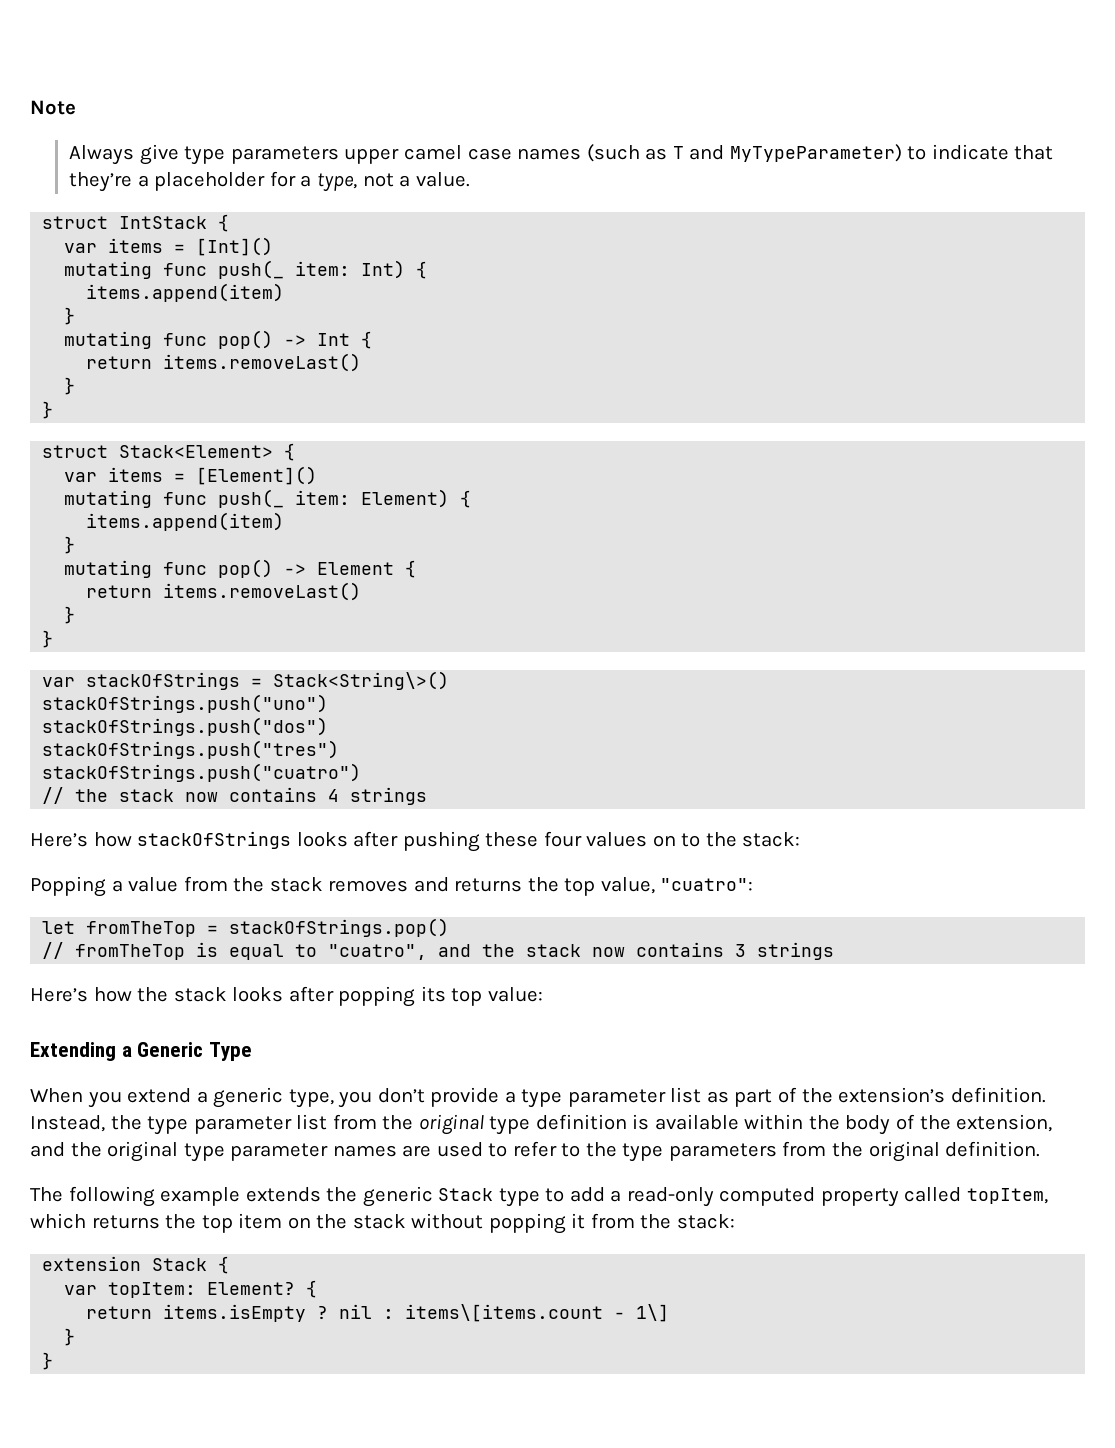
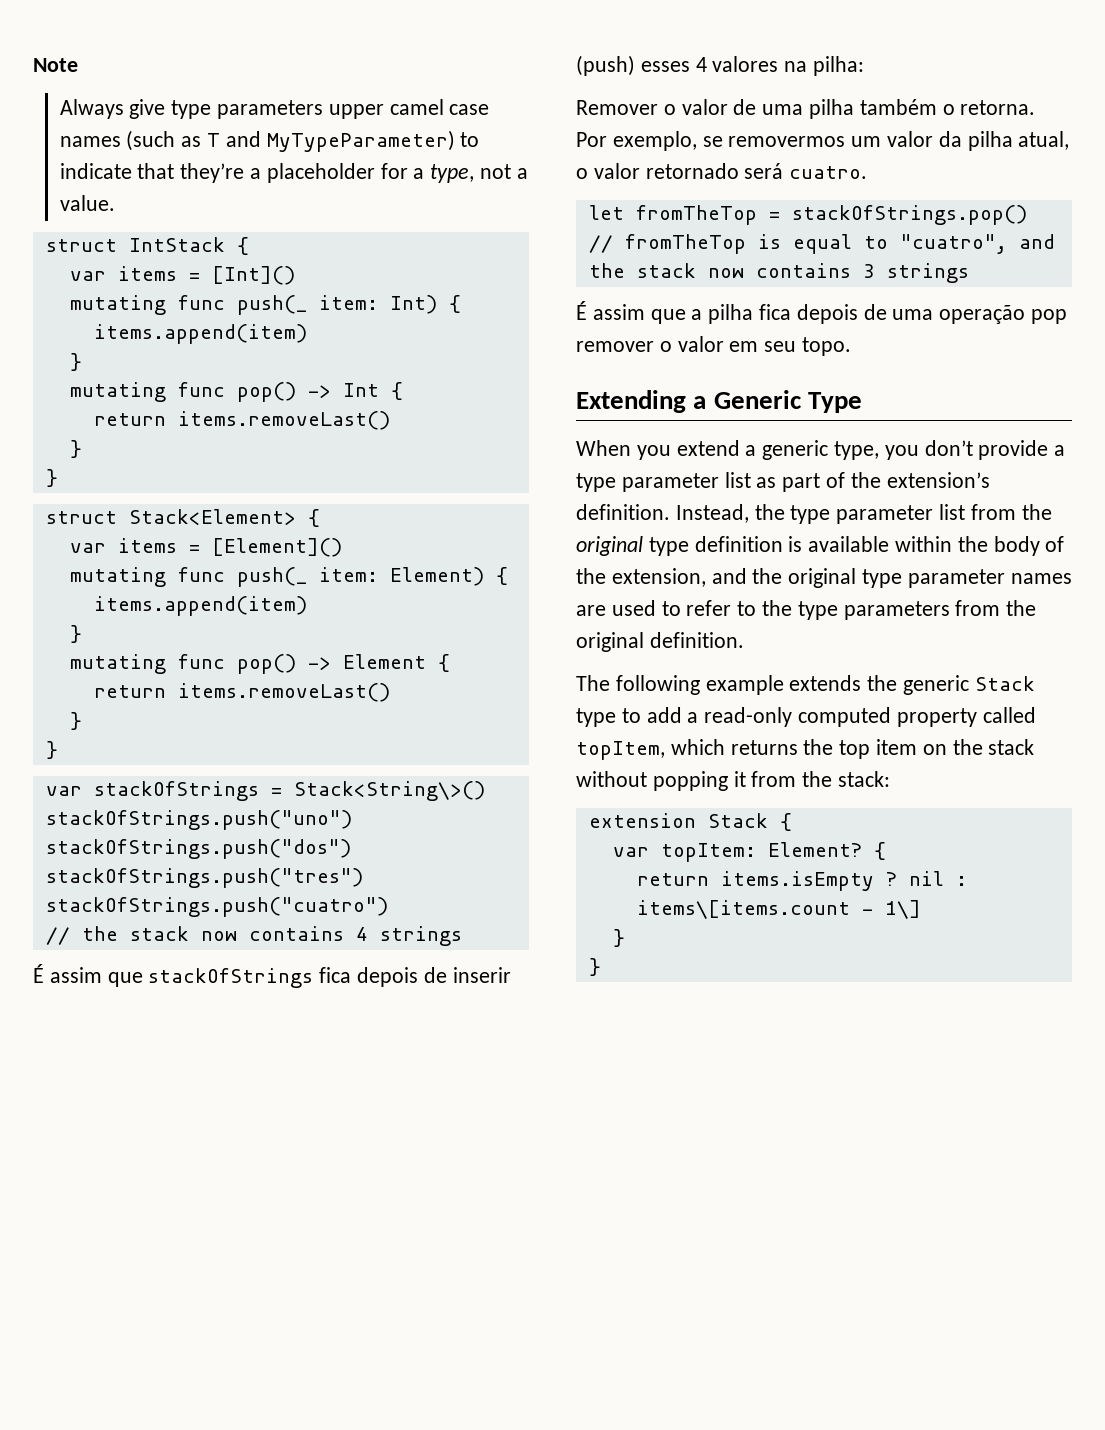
[30,831,801,852] [30,876,754,897] Here’s how stackOfStrings looks after pushing these four values on to the stack: // Popping a value from the stack removes and returns the top value, "cuatro": -> [33,964,511,988] [576,55,865,76] [576,99,1036,119] [576,131,1070,151] [576,163,868,179] É assim que stackOfStrings fica depois de inserir (push) esses 4 valores na pilha: // Remover o valor de uma pilha também o retorna. Por exemplo, se removermos um valor da pilha atual, o valor retornado será cuatro.
[30,986,543,1007] Here’s how the stack looks after popping its top value: -> [576,301,1068,324] [576,336,852,356] É assim que a pilha fica depois de uma operação pop remover o valor em seu topo.

